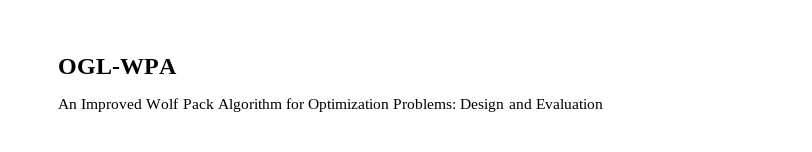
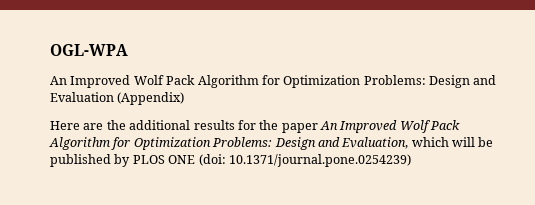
(603, 104) none -> [117,92,185,105] [50,120,461,133] [49,137,494,150] [50,154,411,167] (Appendix) // Here are the additional results for the paper An Improved Wolf Pack Algorithm for Optimization Problems: Design and Evaluation, which will be published by PLOS ONE (doi: 10.1371/journal.pone.0254239)

